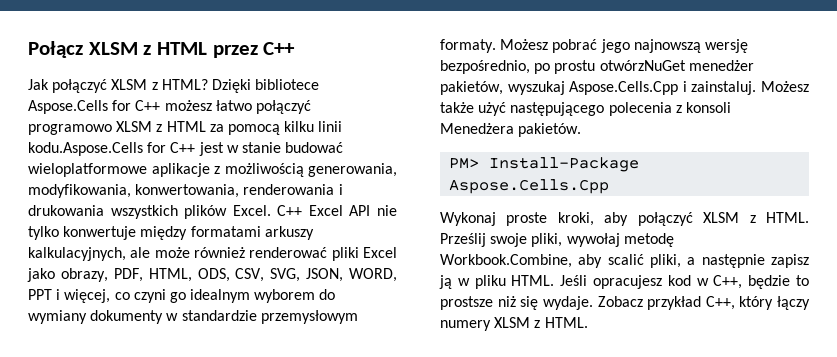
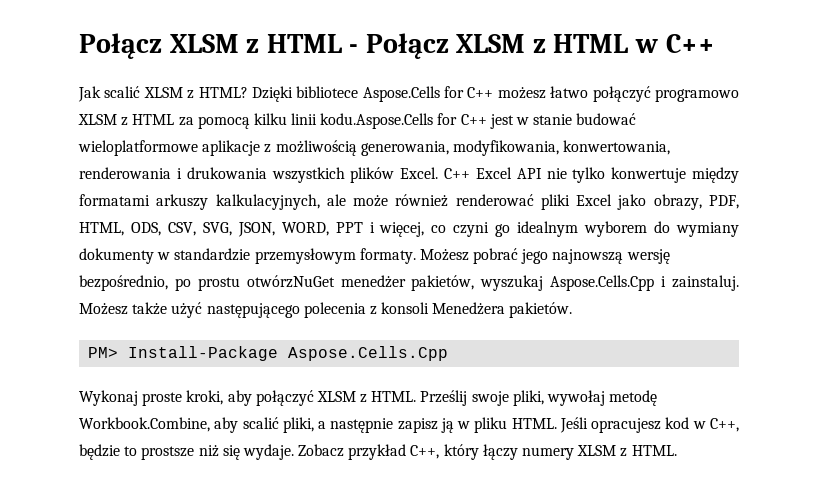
[28,41,258,58] Połącz XLSM z HTML przez -> [79,33,659,59] Połącz XLSM z HTML - Połącz XLSM z HTML w
[52,79,108,93] połączyć -> [104,86,141,98] scalić

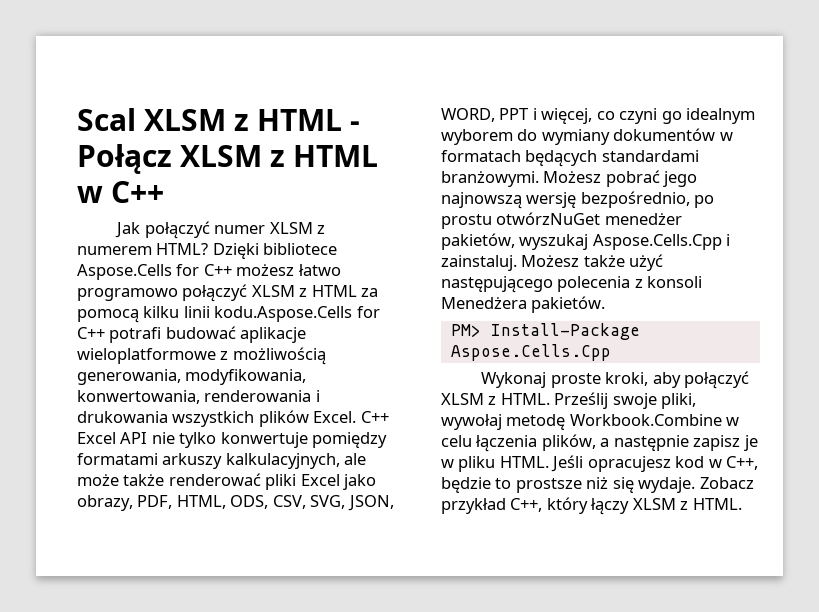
[79,33,162,59] Połącz -> [77,108,136,131] Scal
[104,86,195,99] scalić XLSM z -> [144,221,325,239] [77,246,152,255] połączyć numer XLSM z numerem
[592,86,739,102] połączyć programowo -> [77,284,248,302] programowo połączyć
[489,113,637,129] [78,140,261,156] jest w stanie budować wieloplatformowe aplikacje -> [109,326,307,343] [77,348,216,364] potrafi budować aplikacje wieloplatformowe
[692,167,739,183] między -> [312,432,388,448] pomiędzy
[395,194,449,207] również -> [123,474,165,486] także
[79,248,416,264] dokumenty w standardzie przemysłowym formaty. -> [613,128,733,141] [441,150,699,167] [441,171,539,187] dokumentów w formatach będących standardami branżowymi.
[79,417,314,433] Workbook.Combine, aby scalić pliki, -> [569,414,740,426] [441,434,596,452] Workbook.Combine w celu łączenia plików,
[440,418,454,433] ją -> [743,435,758,451] je
[522,447,575,460] numery -> (630, 506) none

